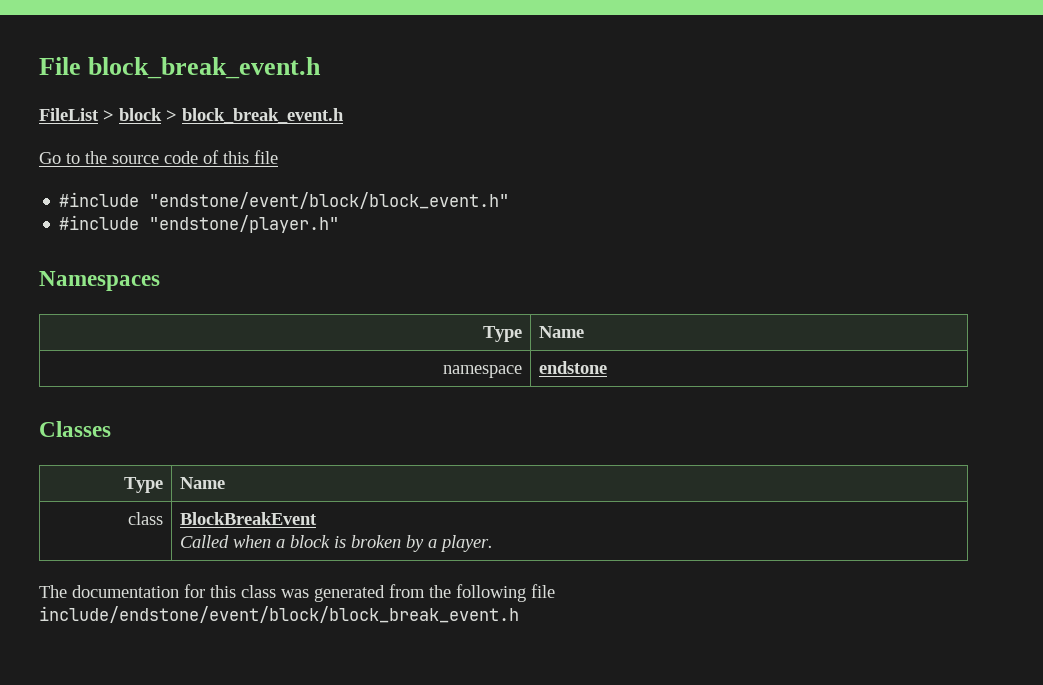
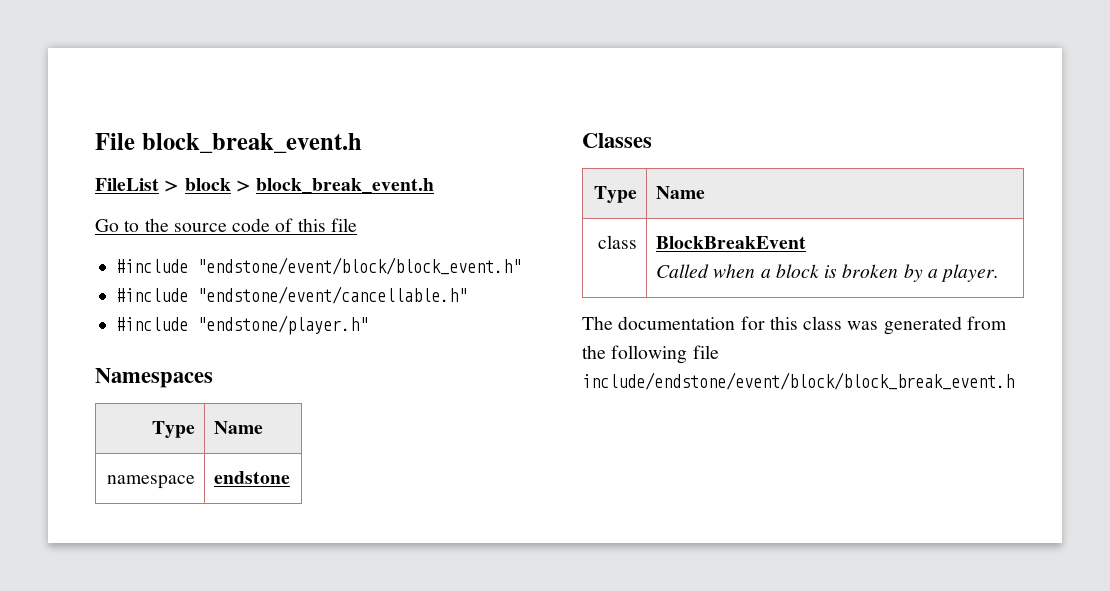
(510, 200) none -> [116,286,468,304] // #include "endstone/event/cancellable.h"

